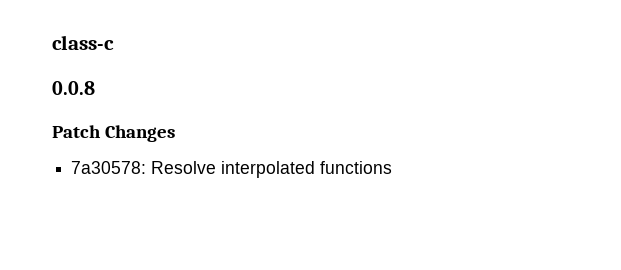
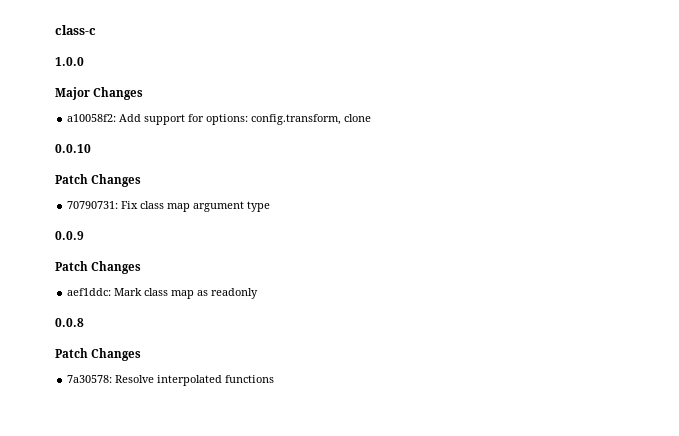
(114, 42) none -> [55,57,84,66] [55,87,144,100] [67,114,372,125] [55,144,91,153] [55,174,142,187] [67,201,271,212] [55,231,84,240] [55,261,142,274] [67,288,259,299] // 1.0.0 // Major Changes // a10058f2: Add support for options: config.transform, clone // 0.0.10 // Patch Changes // 70790731: Fix class map argument type // 0.0.9 // Patch Changes // aef1ddc: Mark class map as readonly

